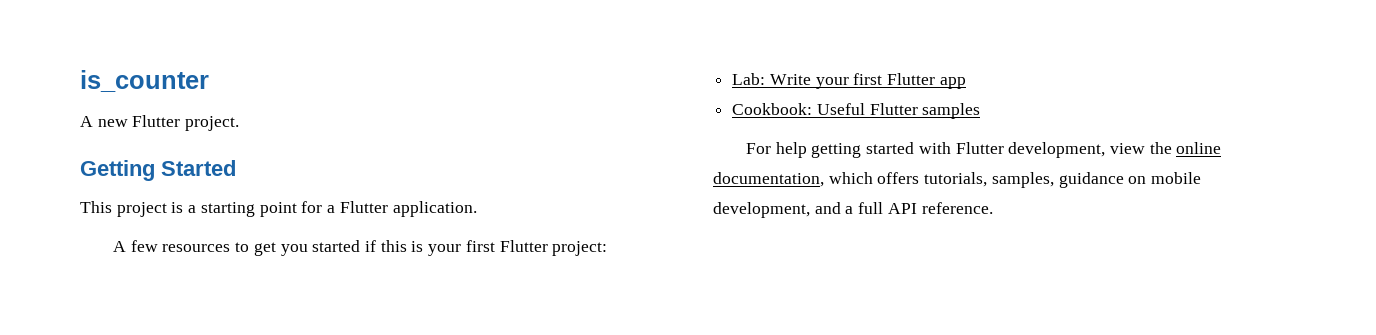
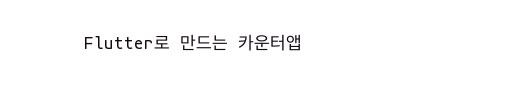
[80,70,209,92] [80,115,240,131] [80,160,236,181] [80,201,477,217] [112,240,608,256] [732,73,966,89] [732,103,981,119] [745,142,1222,158] [713,172,1202,188] [713,202,993,218] is_counter // A new Flutter project. // Getting Started // This project is a starting point for a Flutter application. // A few resources to get you started if this is your first Flutter project: // Lab: Write your first Flutter app // Cookbook: Useful Flutter samples // For help getting started with Flutter development, view the online documentation, which offers tutorials, samples, guidance on mobile development, and a full API reference. -> [84,34,302,51] Flutter로 만드는 카운터앱

